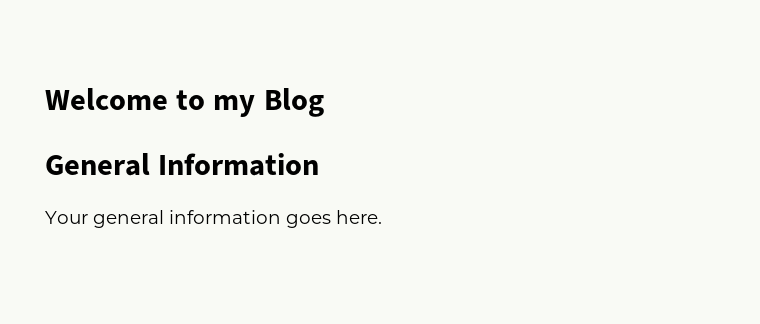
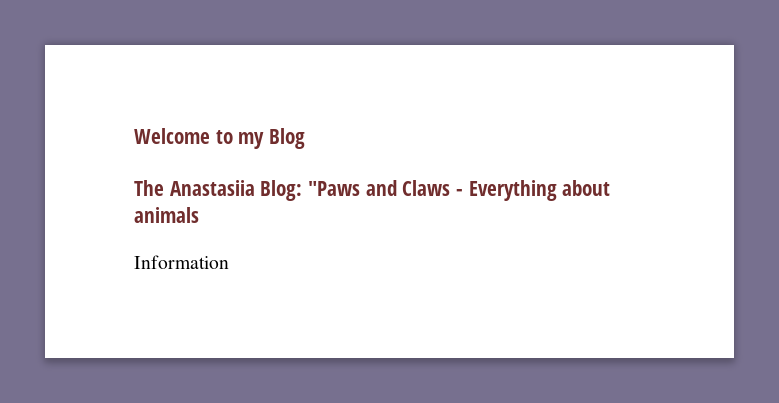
[45,153,320,176] [45,210,382,228] General Information // Your general information goes here. -> [134,180,611,201] [134,207,199,223] [134,255,229,269] The Anastasiia Blog: "Paws and Claws - Everything about animals // Information

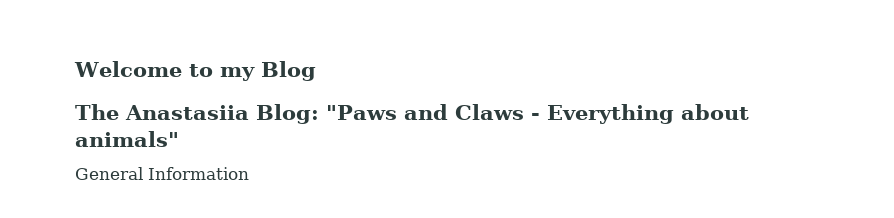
[134,207,199,223] animals // -> [75,131,179,147] [75,167,143,180] animals" // General

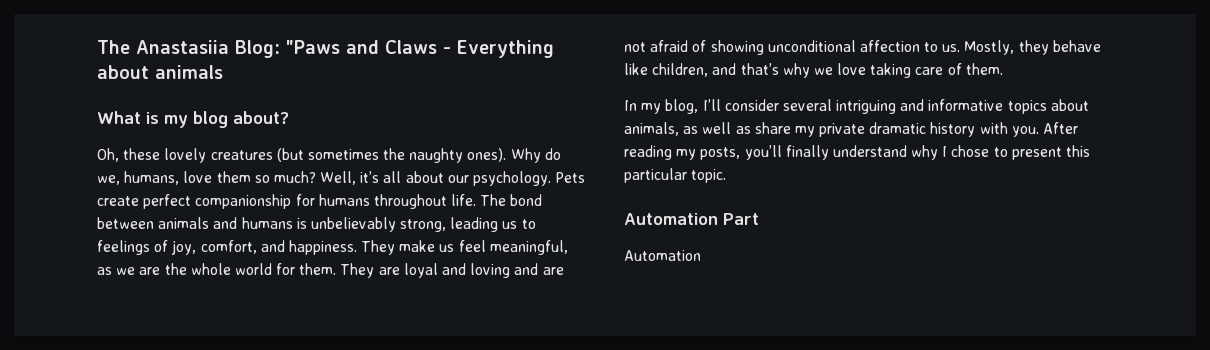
[74,61,316,81] Welcome to my Blog // -> (97, 47) none
[75,131,179,147] [75,167,249,180] animals" // General Information -> [155,65,223,79] [97,111,289,128] [97,148,561,163] [97,171,586,186] [97,194,543,209] [97,217,536,232] [97,240,568,255] [97,263,564,278] [624,40,1101,55] [624,63,1003,78] [624,99,1089,114] [624,122,1079,137] [624,145,1091,160] [624,168,727,183] [624,213,759,225] [624,250,701,261] animals // What is my blog about? // Oh, these lovely creatures (but sometimes the naughty ones). Why do we, humans, love them so much? Well, it’s all about our psychology. Pets create perfect companionship for humans throughout life. The bond between animals and humans is unbelievably strong, leading us to feelings of joy, comfort, and happiness. They make us feel meaningful, as we are the whole world for them. They are loyal and loving and are not afraid of showing unconditional affection to us. Mostly, they behave like children, and that’s why we love taking care of them. // In my blog, I’ll consider several intriguing and informative topics about animals, as well as share my private dramatic history with you. After reading my posts, you’ll finally understand why I chose to present this particular topic. // Automation Part // Automation

